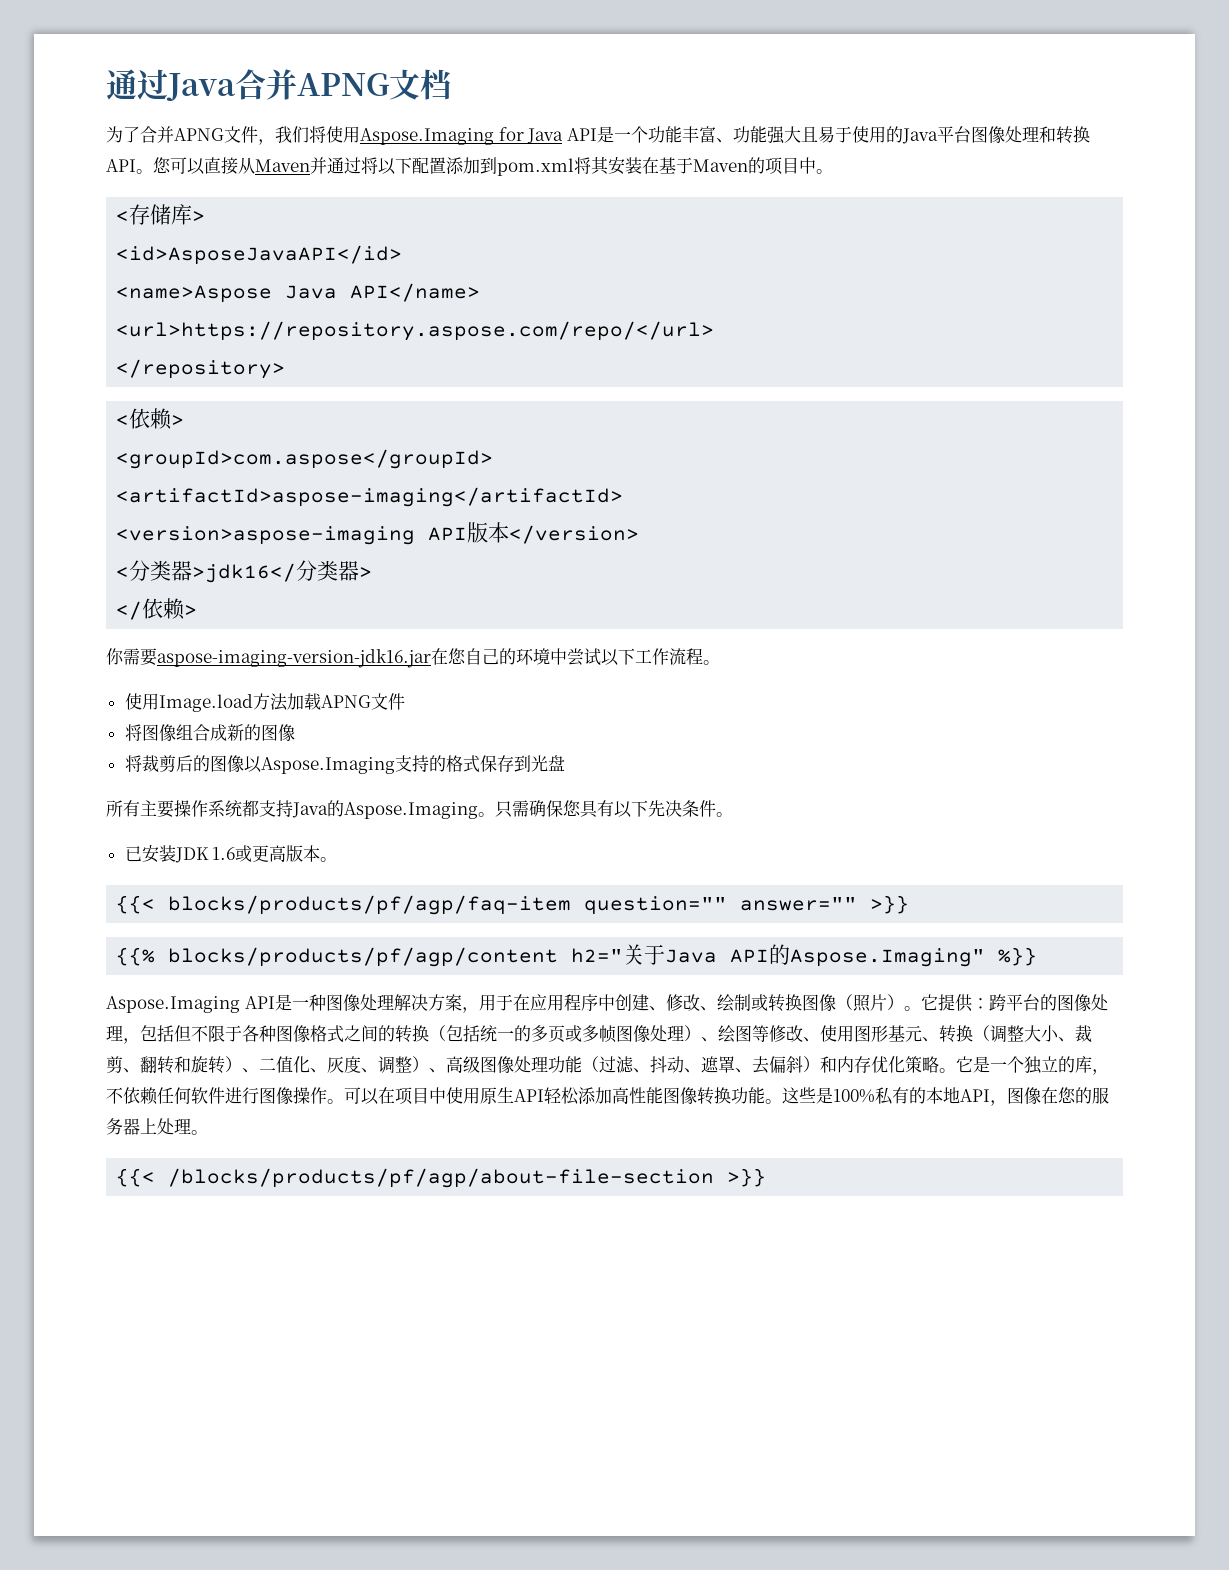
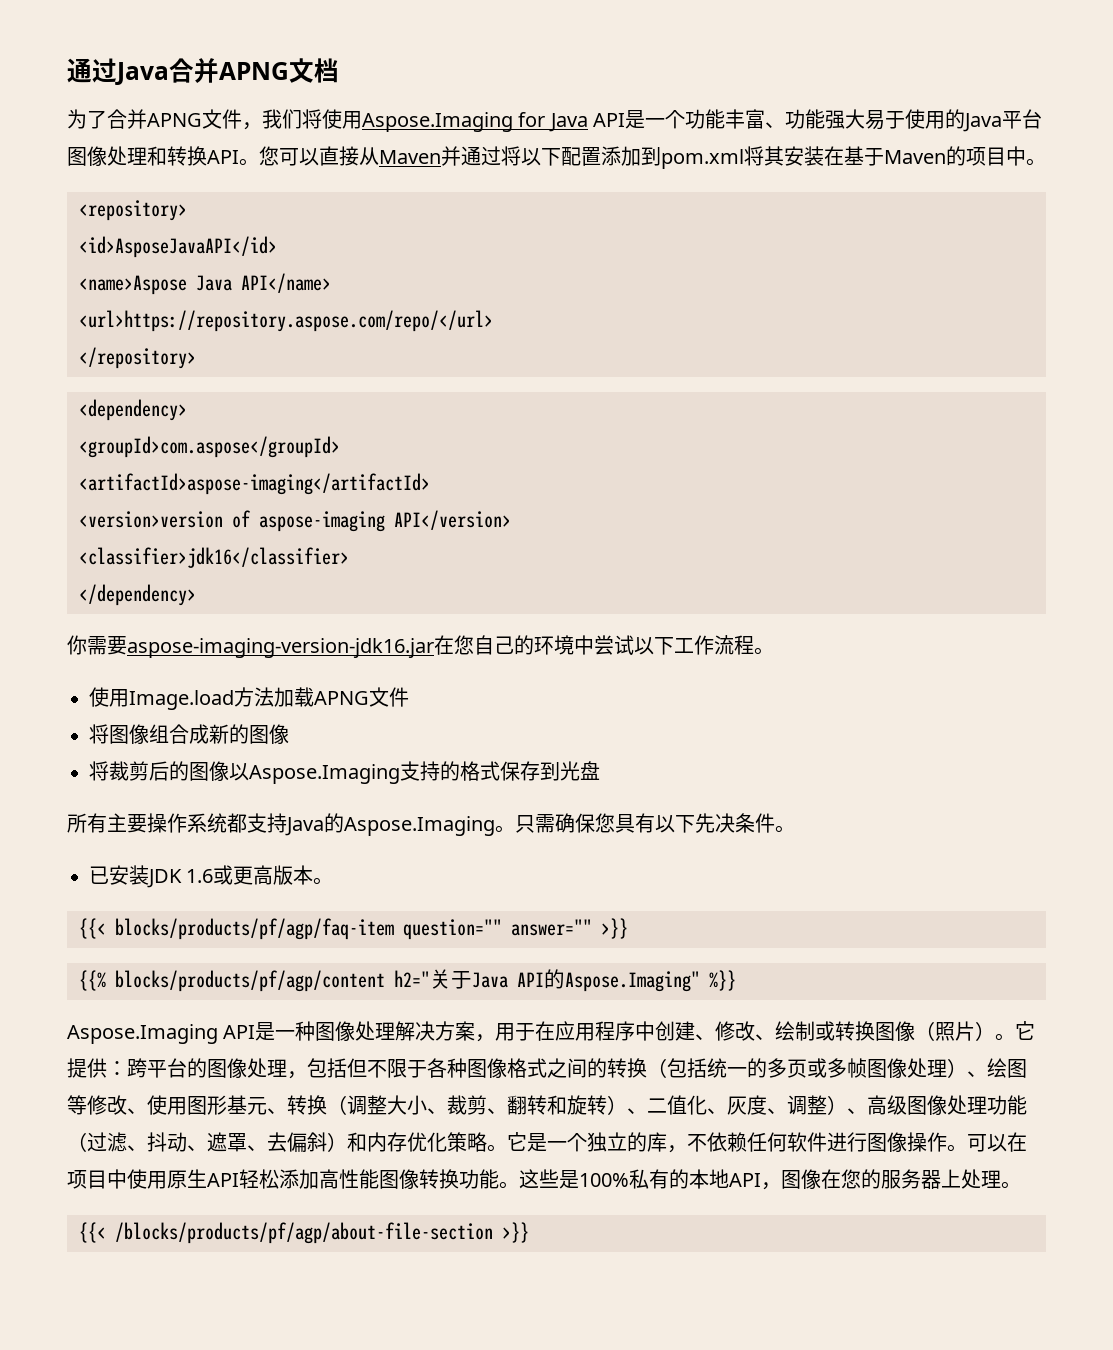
[800,126,818,142] 且 -> (866, 119) none
[116,204,206,225] <存储库> -> [79,200,187,221] <repository>
[116,408,185,430] <依赖> -> [79,399,187,421] <dependency>
[116,522,640,545] [116,560,373,583] [116,598,198,620] <version>aspose-imaging API版本</version> // <分类器>jdk16</分类器> // </依赖> -> [79,510,511,532] [79,547,349,568] [79,584,196,606] <version>version of aspose-imaging API</version> // <classifier>jdk16</classifier> // </dependency>

